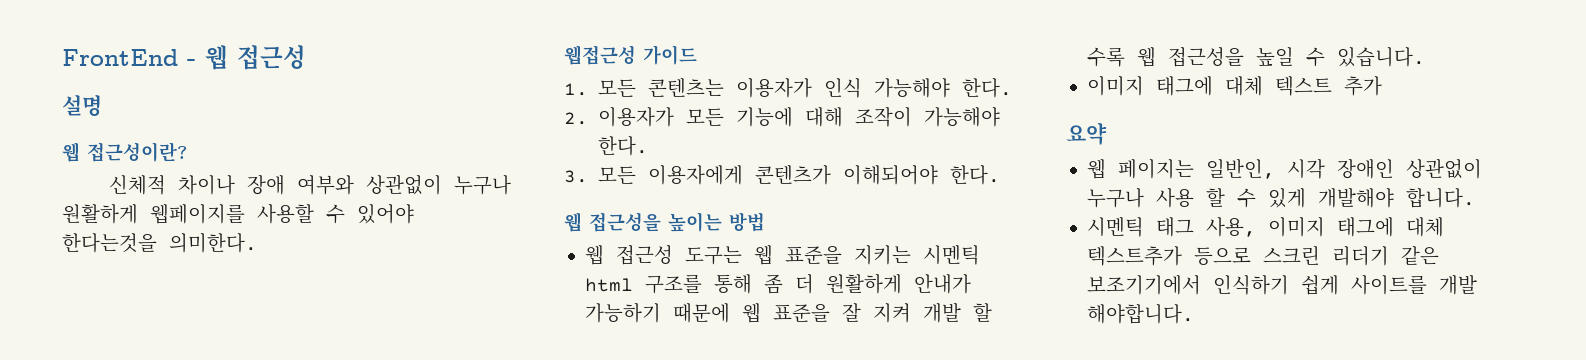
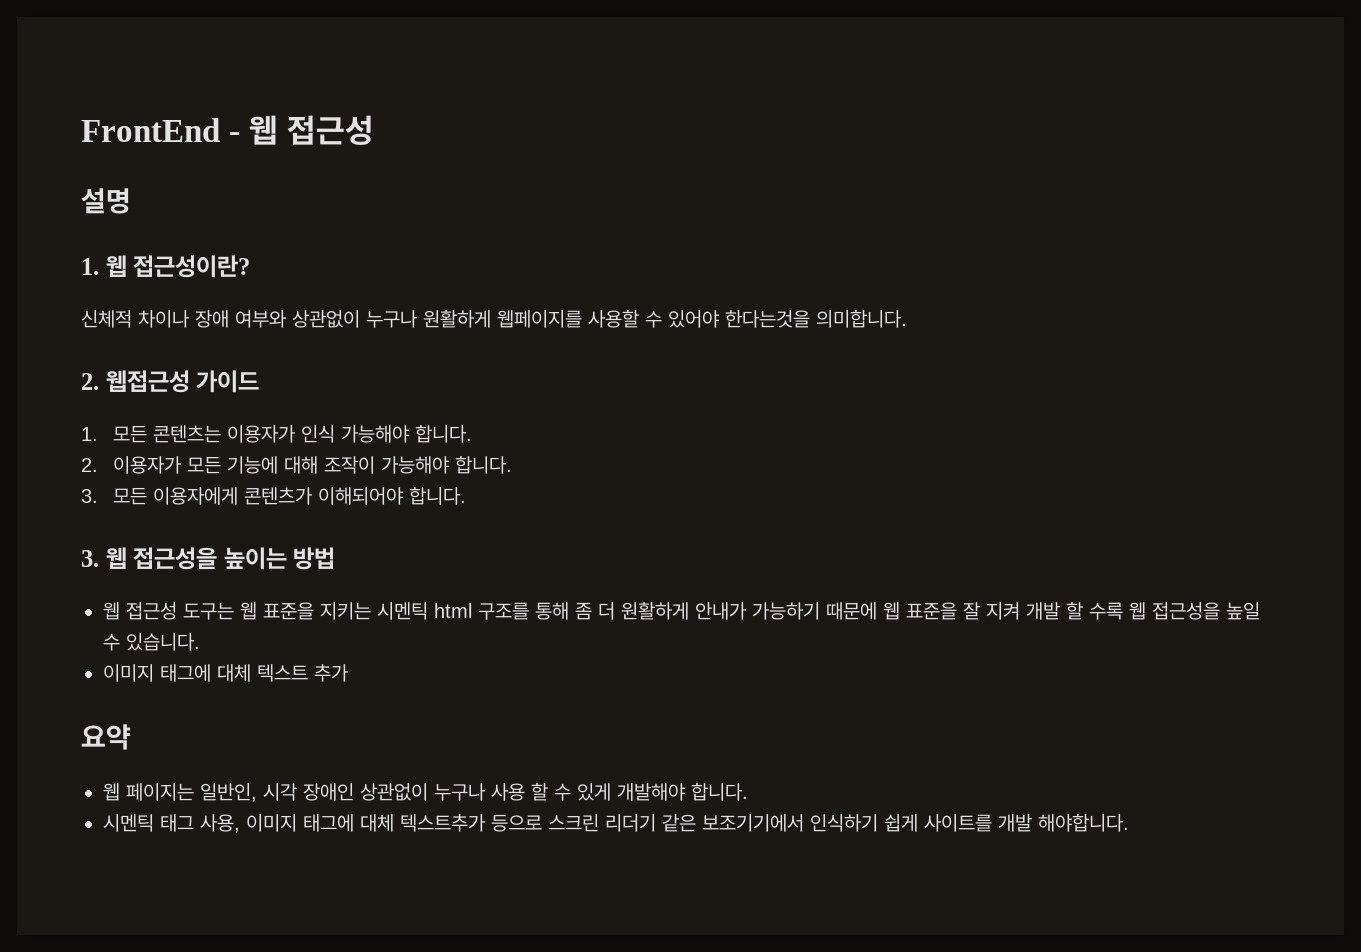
(102, 105) none -> [81,258,99,275] 1.
[169,233,257,253] 의미한다. // -> [816,310,907,328] [81,373,99,390] 의미합니다. // 2.
[961,78,1012,98] 한다. -> [415,425,473,443] 합니다.
[597,136,648,156] 한다. -> [455,456,513,474] 합니다.
[949,165,1000,185] 한다. // -> [409,487,467,505] [81,550,99,567] 합니다. // 3.

